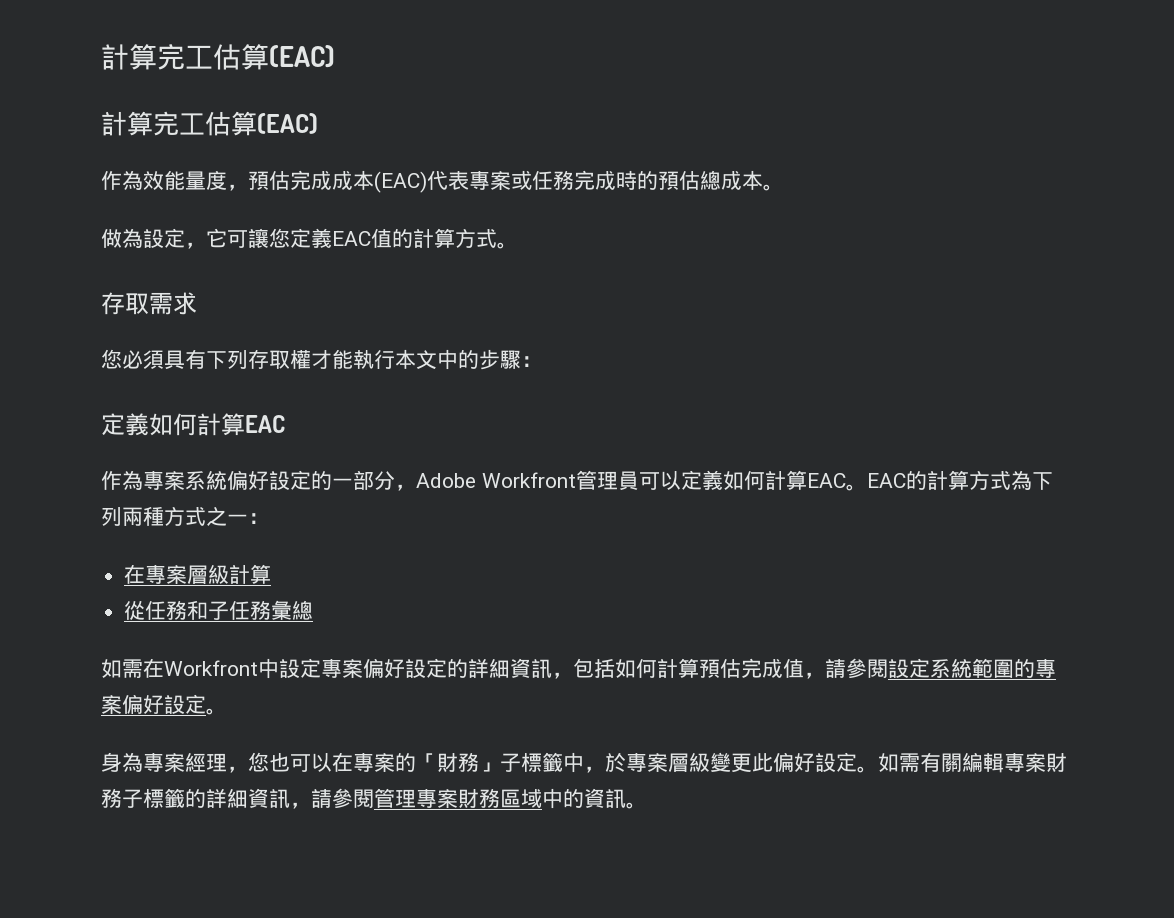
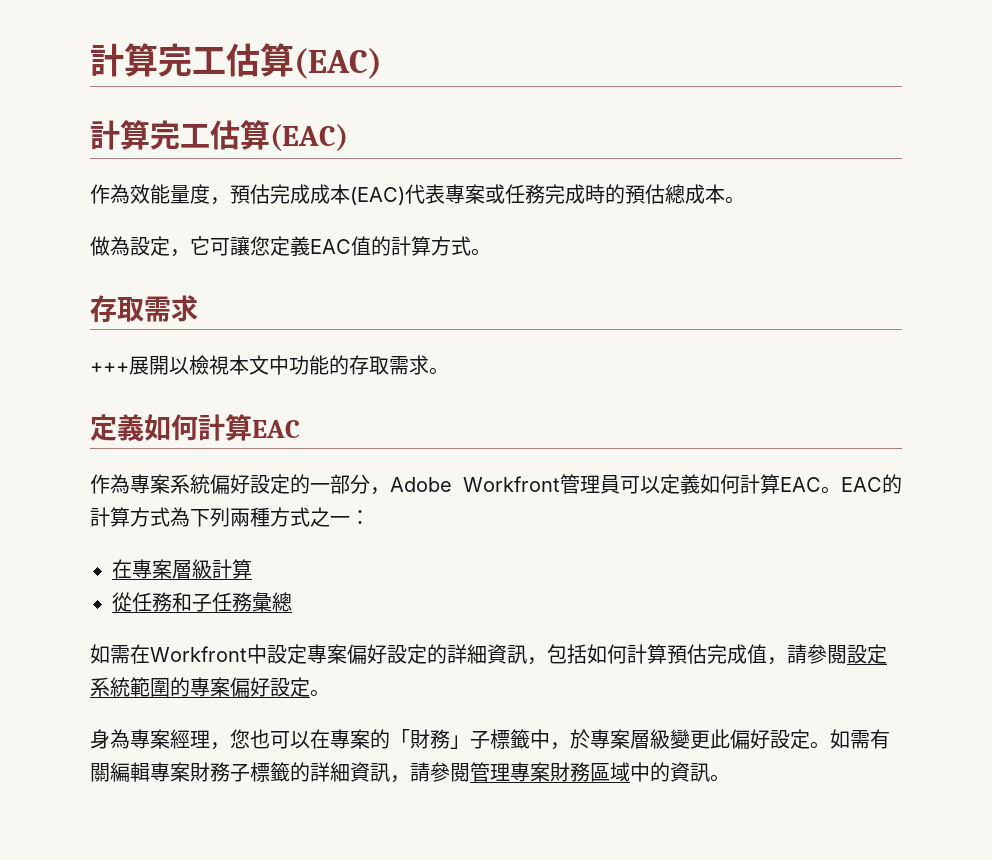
[101,349,542,370] 您必須具有下列存取權才能執行本文中的步驟： -> [90,355,449,375] +++展開以檢視本文中功能的存取需求。

